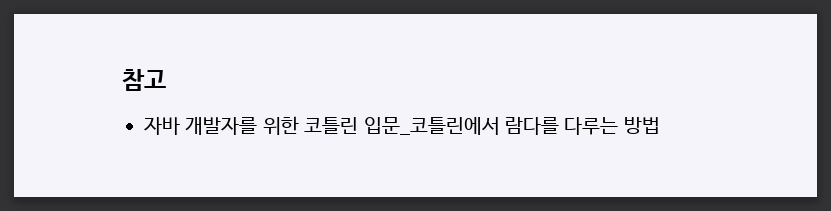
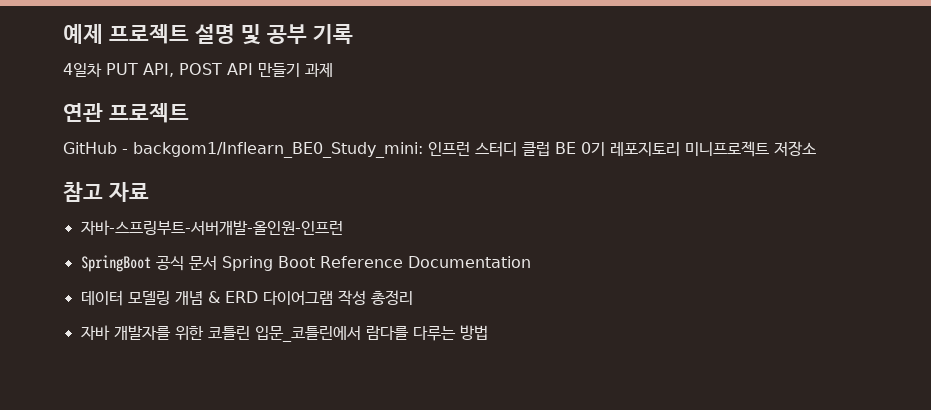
[122,69,166,91] 참고 -> [63,24,353,45] [63,63,333,77] [63,103,189,123] [63,141,816,158] [63,182,149,202] [80,220,343,236] [80,255,531,272] [80,290,413,306] 예제 프로젝트 설명 및 공부 기록 // 4일차 PUT API, POST API 만들기 과제 // 연관 프로젝트 // GitHub - backgom1/Inflearn_BE0_Study_mini: 인프런 스터디 클럽 BE 0기 레포지토리 미니프로젝트 저장소 // 참고 자료 // 자바-스프링부트-서버개발-올인원-인프런 // SpringBoot 공식 문서 Spring Boot Reference Documentation // 데이터 모델링 개념 & ERD 다이어그램 작성 총정리

